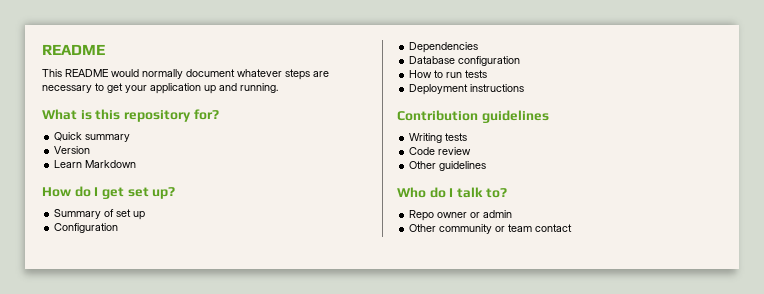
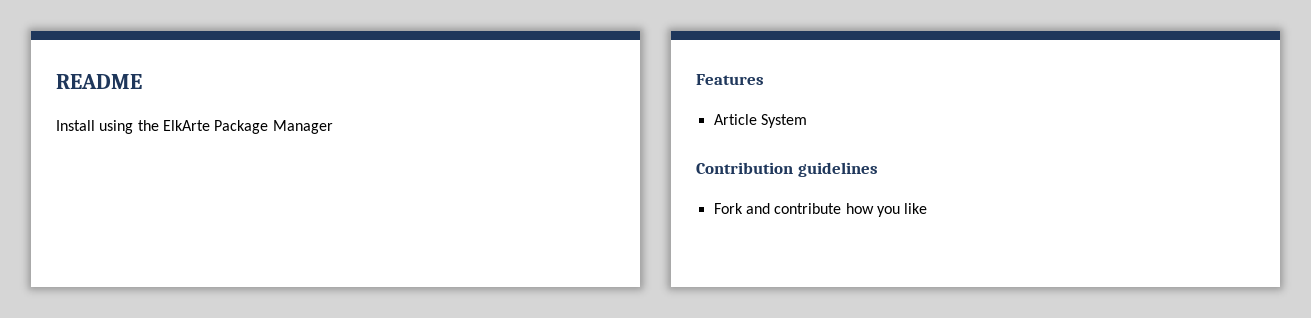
[42,69,329,80] [42,83,278,94] [42,109,219,122] [54,132,131,142] [54,146,91,154] [54,160,137,168] [42,186,176,199] [54,209,146,220] [54,223,119,233] [409,42,479,53] [409,56,521,66] [409,70,488,78] [409,84,525,95] [397,110,549,123] [409,133,468,143] [409,147,472,155] [409,161,487,171] [397,187,507,198] [409,210,513,221] [409,224,573,234] This README would normally document whatever steps are necessary to get your application up and running. // What is this repository for? // Quick summary // Version // Learn Markdown // How do I get set up? // Summary of set up // Configuration // Dependencies // Database configuration // How to run tests // Deployment instructions // Contribution guidelines // Writing tests // Code review // Other guidelines // Who do I talk to? // Repo owner or admin // Other community or team contact -> [56,120,333,134] [696,74,764,85] [713,114,807,128] [696,162,878,177] [713,203,928,217] Install using the ElkArte Package Manager // Features // Article System // Contribution guidelines // Fork and contribute how you like

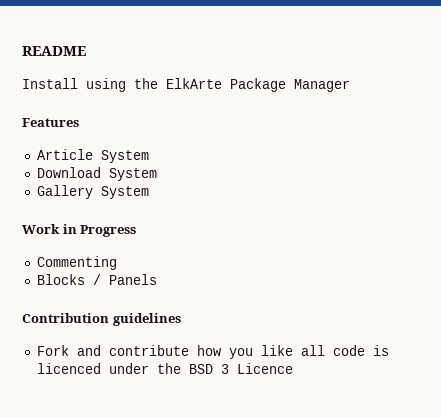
(807, 121) none -> [36,167,157,181] [36,185,149,199] [22,224,137,237] [36,256,117,270] [36,274,157,285] // Download System // Gallery System // Work in Progress // Commenting // Blocks / Panels
(928, 208) none -> [300,345,389,356] [36,363,293,374] all code is licenced under the BSD 3 Licence

